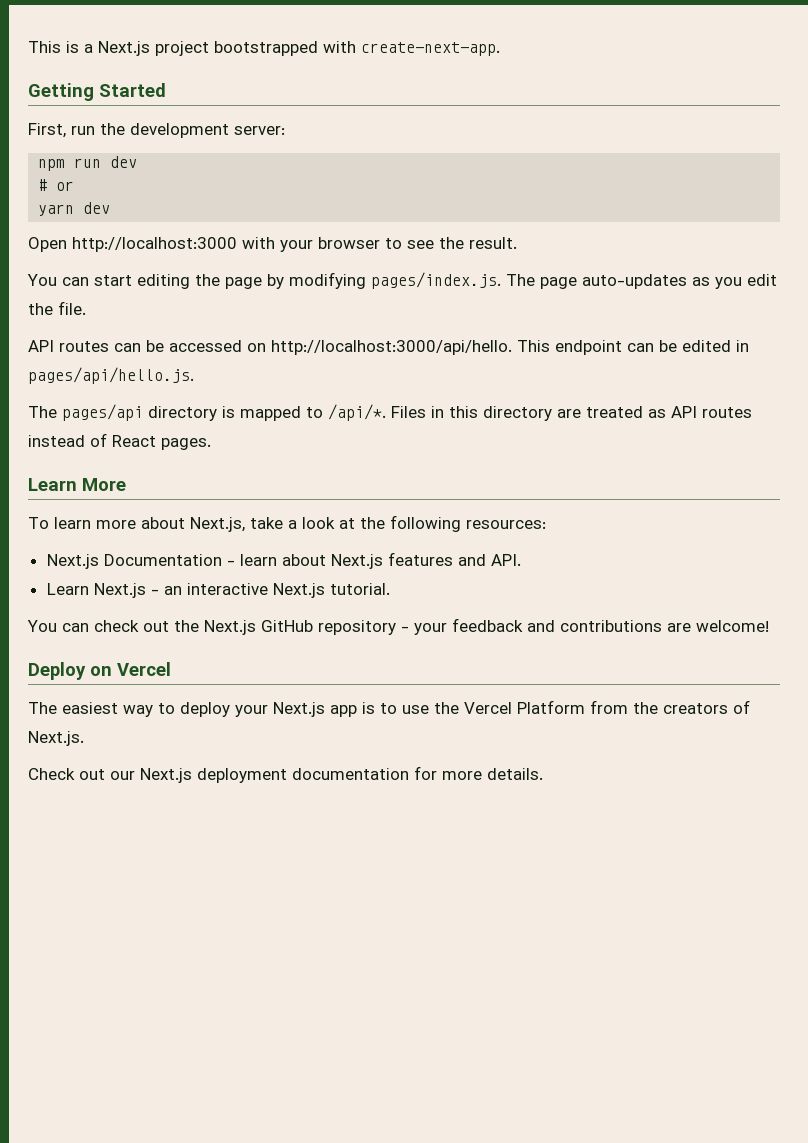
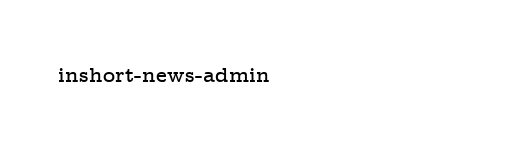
[28,41,500,56] [28,83,166,101] [28,123,285,138] [38,156,138,171] [38,179,75,191] [38,202,111,216] [28,237,517,252] [27,272,777,289] [28,301,86,315] [28,340,749,355] [28,367,194,384] [28,404,752,421] [28,433,211,450] [28,478,126,491] [28,515,546,532] [46,552,521,569] [46,583,390,598] [27,618,769,635] [28,662,171,680] [28,700,750,717] [28,731,84,746] [28,766,543,783] This is a Next.js project bootstrapped with create-next-app. // Getting Started // First, run the development server: // npm run dev // # or // yarn dev // Open http://localhost:3000 with your browser to see the result. // You can start editing the page by modifying pages/index.js. The page auto-updates as you edit the file. // API routes can be accessed on http://localhost:3000/api/hello. This endpoint can be edited in pages/api/hello.js. // The pages/api directory is mapped to /api/*. Files in this directory are treated as API routes instead of React pages. // Learn More // To learn more about Next.js, take a look at the following resources: // Next.js Documentation - learn about Next.js features and API. // Learn Next.js - an interactive Next.js tutorial. // You can check out the Next.js GitHub repository - your feedback and contributions are welcome! // Deploy on Vercel // The easiest way to deploy your Next.js app is to use the Vercel Platform from the creators of Next.js. // Check out our Next.js deployment documentation for more details. -> [58,68,270,82] inshort-news-admin

